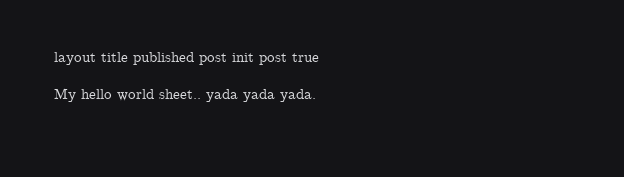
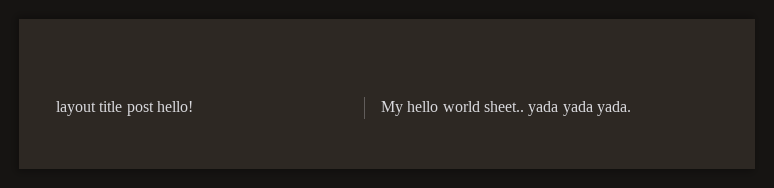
[133,52,319,65] published post init post true -> [126,101,193,116] post hello!

